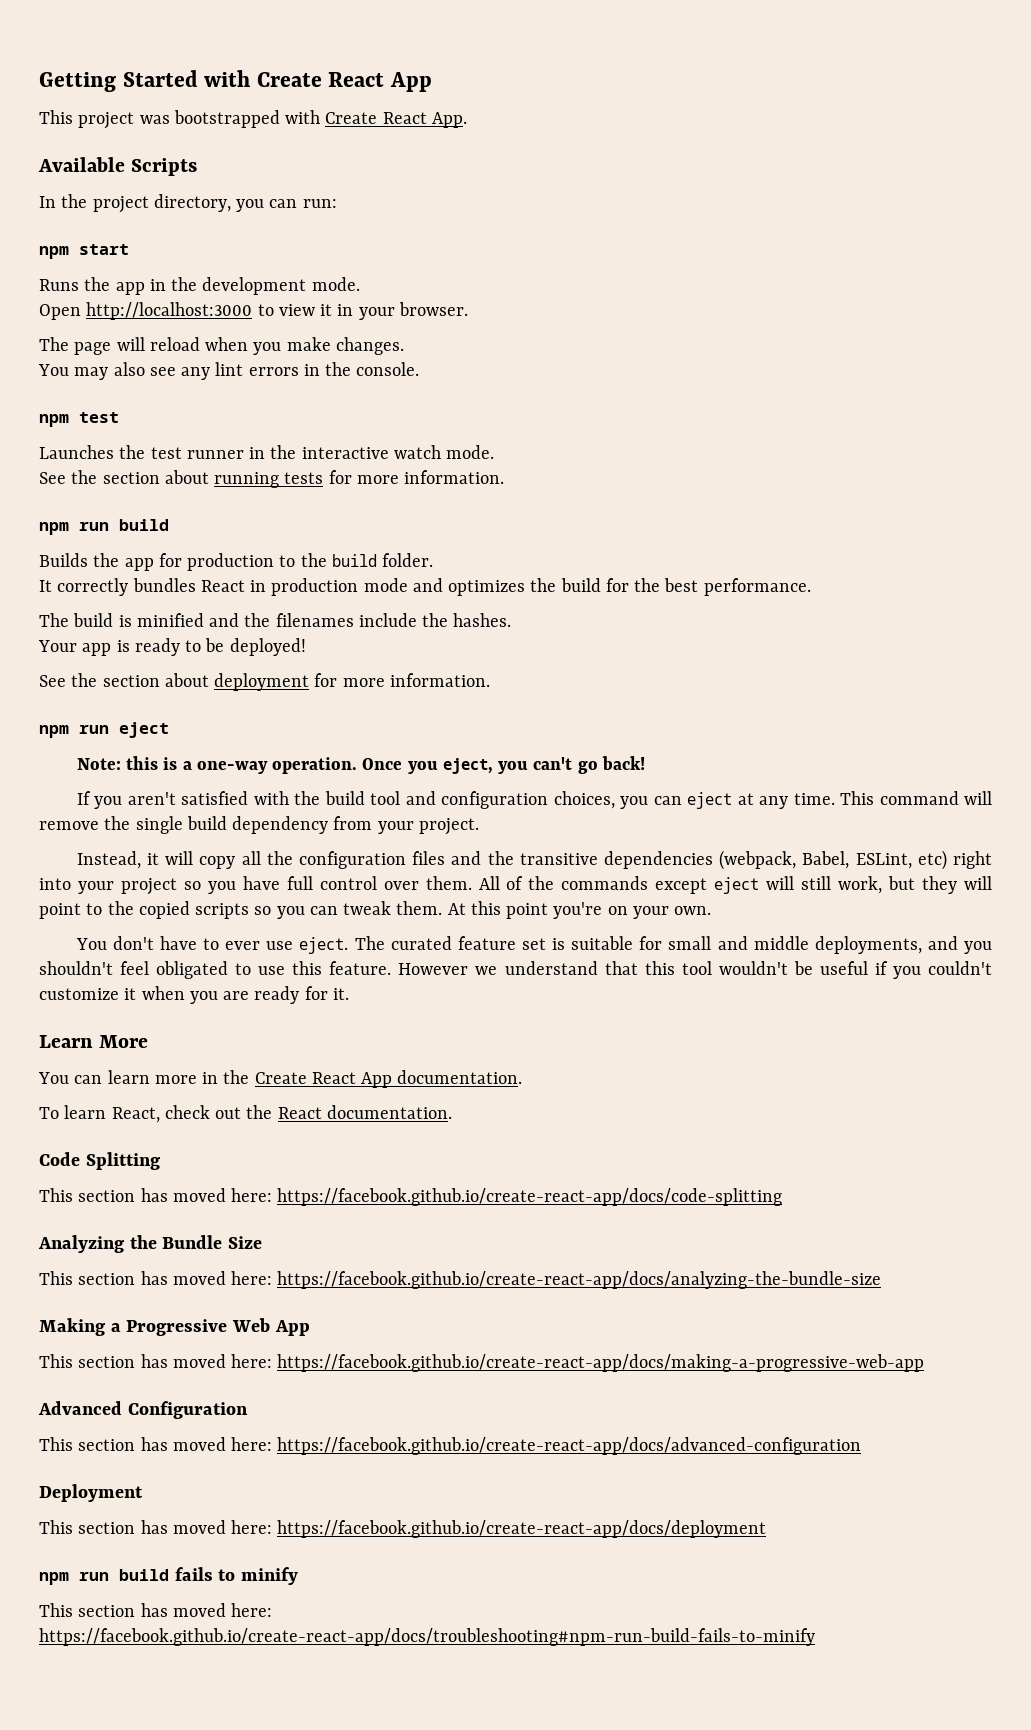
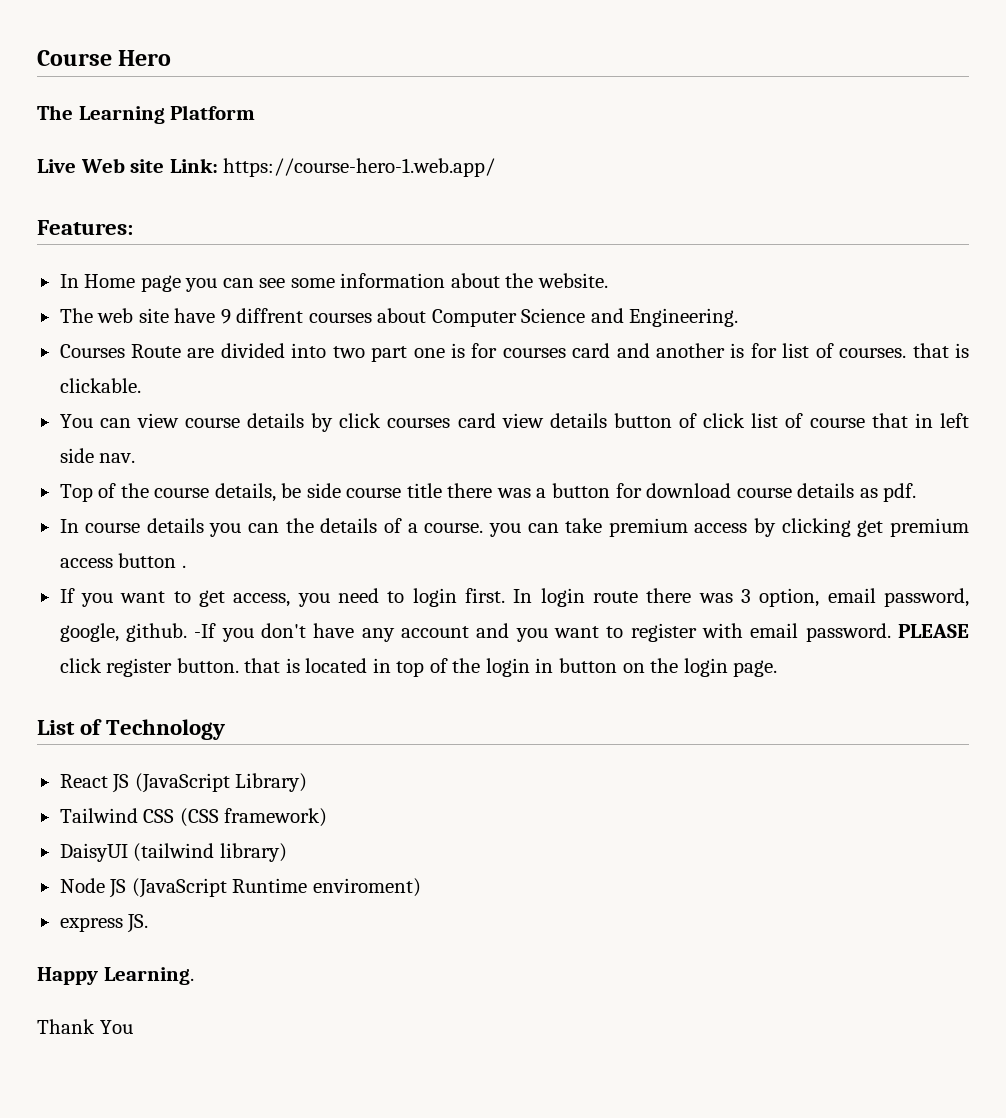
[39,70,433,92] [39,110,467,129] [38,157,198,176] [39,194,337,213] [39,244,129,259] [39,277,360,295] [39,302,468,320] [39,337,404,355] [38,362,420,380] [39,412,119,427] [39,445,495,459] [39,470,505,488] [39,519,169,535] [39,553,434,571] [39,578,811,596] [39,613,512,627] [38,638,306,656] [39,673,490,691] [39,722,169,738] [76,756,645,774] [76,791,992,809] [39,816,479,835] [76,850,992,870] [39,876,993,895] [39,901,712,919] [75,936,993,954] [39,961,992,979] [39,986,349,1004] [39,1035,149,1048] [38,1070,523,1088] [39,1105,452,1123] [39,1152,160,1170] [39,1188,783,1206] [38,1235,263,1253] [39,1271,882,1289] [39,1318,310,1336] [39,1354,925,1372] [38,1401,248,1419] [39,1437,862,1455] [39,1484,143,1502] [39,1520,767,1538] [39,1567,299,1585] [39,1603,273,1617] [39,1628,815,1646] Getting Started with Create React App // This project was bootstrapped with Create React App. // Available Scripts // In the project directory, you can run: // npm start // Runs the app in the development mode. // Open http://localhost:3000 to view it in your browser. // The page will reload when you make changes. // You may also see any lint errors in the console. // npm test // Launches the test runner in the interactive watch mode. // See the section about running tests for more information. // npm run build // Builds the app for production to the build folder. // It correctly bundles React in production mode and optimizes the build for the best performance. // The build is minified and the filenames include the hashes. // Your app is ready to be deployed! // See the section about deployment for more information. // npm run eject // Note: this is a one-way operation. Once you eject, you can't go back! // If you aren't satisfied with the build tool and configuration choices, you can eject at any time. This command will remove the single build dependency from your project. // Instead, it will copy all the configuration files and the transitive dependencies (webpack, Babel, ESLint, etc) right into your project so you have full control over them. All of the commands except eject will still work, but they will point to the copied scripts so you can tweak them. At this point you're on your own. // You don't have to ever use eject. The curated feature set is suitable for small and middle deployments, and you shouldn't feel obligated to use this feature. However we understand that this tool wouldn't be useful if you couldn't customize it when you are ready for it. // Learn More // You can learn more in the Create React App documentation. // To learn React, check out the React documentation. // Code Splitting // This section has moved here: https://facebook.github.io/create-react-app/docs/code-splitting // Analyzing the Bundle Size // This section has moved here: https://facebook.github.io/create-react-app/docs/analyzing-the-bundle-size // Making a Progressive Web App // This section has moved here: https://facebook.github.io/create-react-app/docs/making-a-progressive-web-app // Advanced Configuration // This section has moved here: https://facebook.github.io/create-react-app/docs/advanced-configuration // Deployment // This section has moved here: https://facebook.github.io/create-react-app/docs/deployment // npm run build fails to minify // This section has moved here: https://facebook.github.io/create-react-app/docs/troubleshooting#npm-run-build-fails-to-minify -> [37,50,172,66] [37,105,256,124] [37,158,496,177] [37,220,133,235] [59,273,608,292] [59,308,739,327] [59,343,970,362] [59,378,141,393] [59,413,970,432] [59,448,136,463] [59,483,917,502] [59,518,969,537] [59,553,186,568] [59,588,970,607] [59,623,970,642] [59,658,778,677] [37,719,226,740] [59,773,308,793] [59,808,328,827] [59,843,287,862] [59,878,421,898] [59,914,149,933] [37,967,194,985] [37,1019,133,1034] Course Hero // The Learning Platform // Live Web site Link: https://course-hero-1.web.app/ // Features: // In Home page you can see some information about the website. // The web site have 9 diffrent courses about Computer Science and Engineering. // Courses Route are divided into two part one is for courses card and another is for list of courses. that is clickable. // You can view course details by click courses card view details button of click list of course that in left side nav. // Top of the course details, be side course title there was a button for download course details as pdf. // In course details you can the details of a course. you can take premium access by clicking get premium access button . // If you want to get access, you need to login first. In login route there was 3 option, email password, google, github. -If you don't have any account and you want to register with email password. PLEASE click register button. that is located in top of the login in button on the login page. // List of Technology // React JS (JavaScript Library) // Tailwind CSS (CSS framework) // DaisyUI (tailwind library) // Node JS (JavaScript Runtime enviroment) // express JS. // Happy Learning. // Thank You

